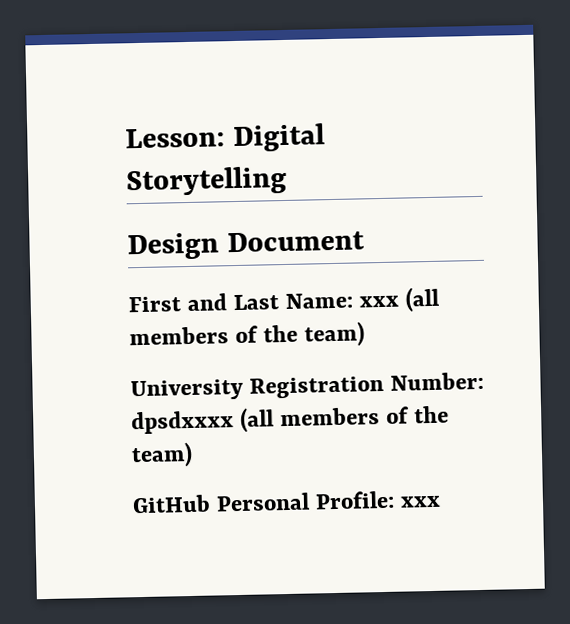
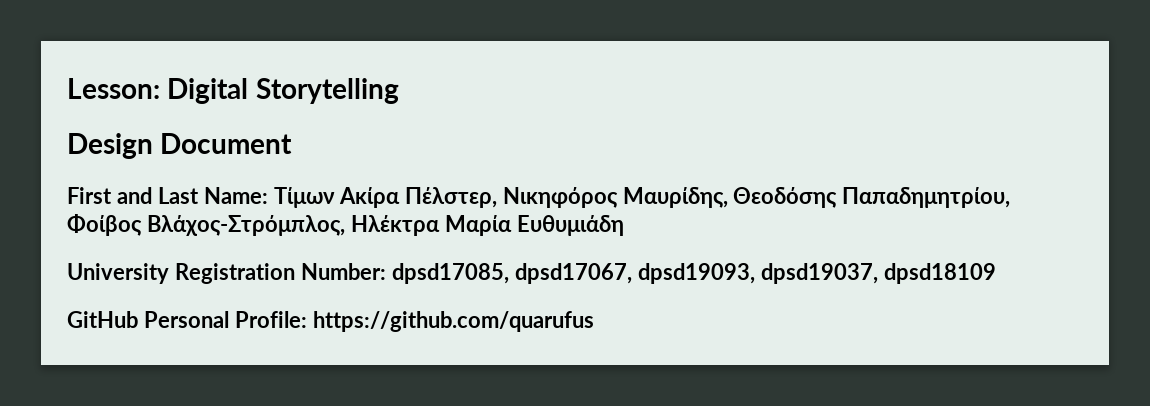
[359,286,441,313] [129,321,366,348] [130,371,485,402] [131,405,450,435] [131,441,193,469] xxx (all members of the team) // University Registration Number: dpsdxxxx (all members of the team) -> [273,187,1011,208] [67,214,624,236] [67,263,996,284] Τίμων Ακίρα Πέλστερ, Νικηφόρος Μαυρίδης, Θεοδόσης Παπαδημητρίου, Φοίβος Βλάχος-Στρόμπλος, Ηλέκτρα Μαρία Ευθυμιάδη // University Registration Number: dpsd17085, dpsd17067, dpsd19093, dpsd19037, dpsd18109
[400,495,442,508] xxx -> [312,311,594,332] https://github.com/quarufus

